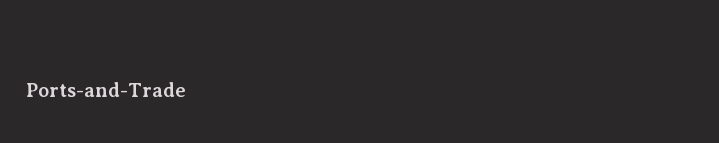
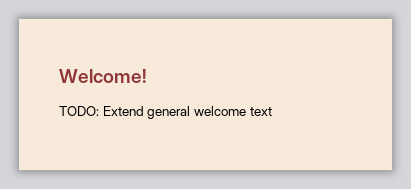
[26,82,186,97] Ports-and-Trade -> [59,69,147,83] [59,106,272,119] Welcome! // TODO: Extend general welcome text

